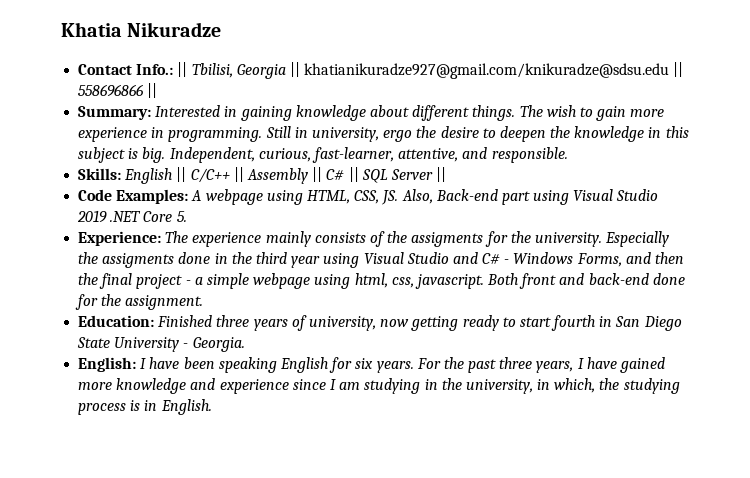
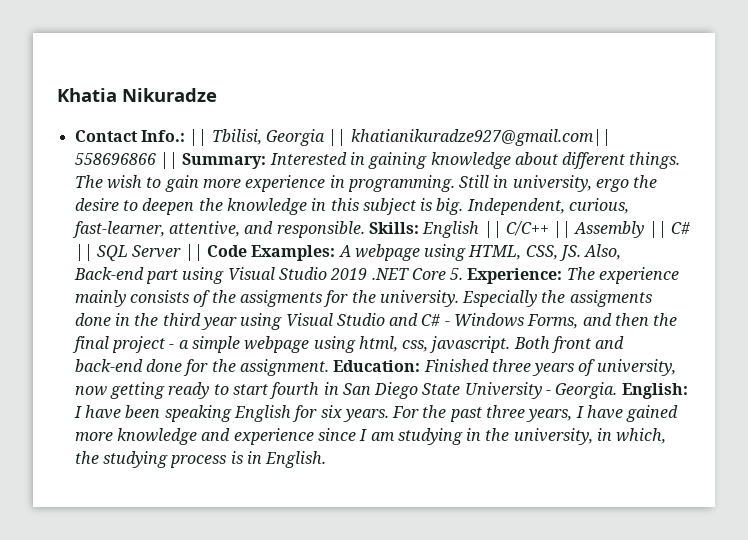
[304,62,684,79] khatianikuradze927@gmail.com/knikuradze@sdsu.edu || -> [350,129,611,146] khatianikuradze927@gmail.com||
(158, 90) // -> (178, 160) none
(568, 155) // -> (365, 229) none
(447, 174) // -> (203, 252) none
(187, 216) // -> (464, 274) none
(204, 302) // -> (329, 367) none
(245, 344) // -> (618, 390) none

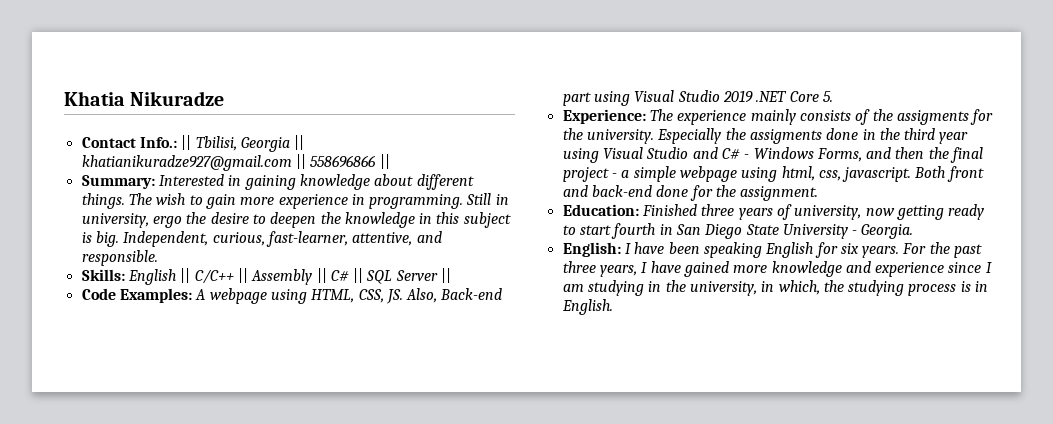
[350,129,611,146] khatianikuradze927@gmail.com|| -> [81,154,306,171] khatianikuradze927@gmail.com ||
(178, 160) none -> (390, 161) //
(365, 229) none -> (158, 258) //
(203, 252) none -> (452, 275) //
(464, 274) none -> (833, 96) //
(329, 367) none -> (819, 193) //
(618, 390) none -> (914, 231) //

